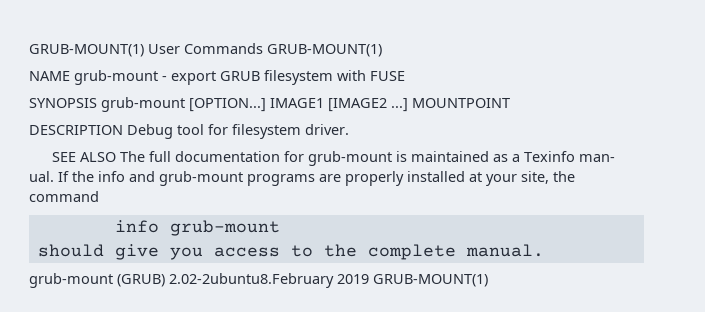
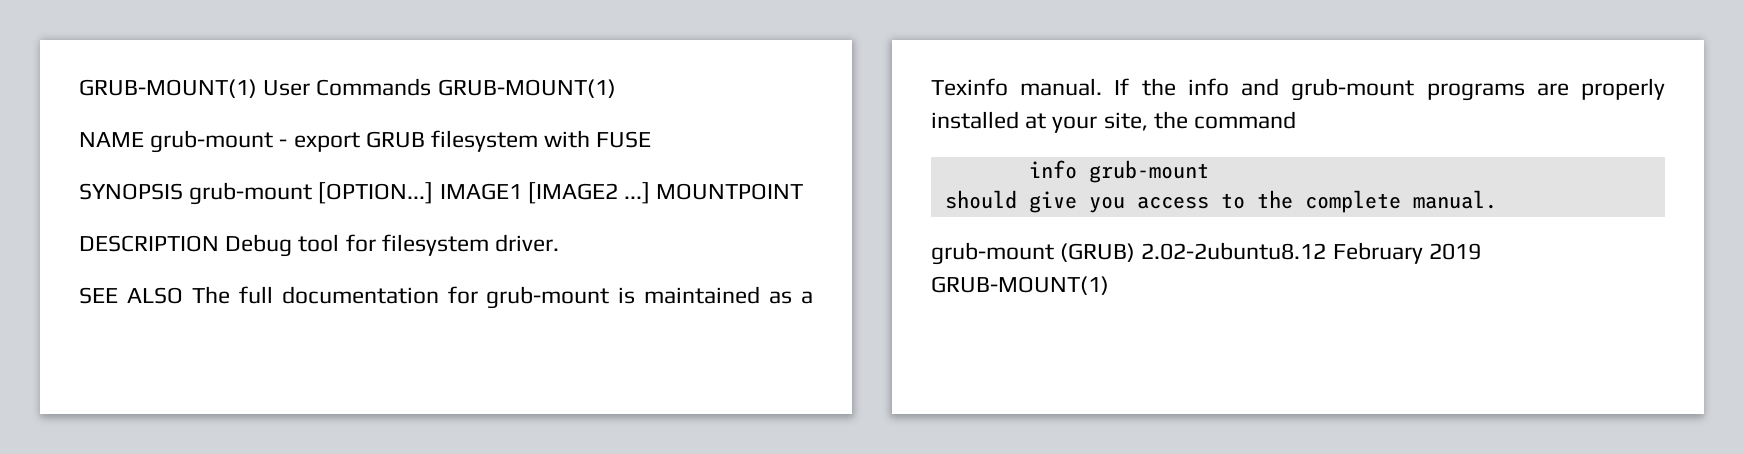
[579,154,616,162] [29,171,54,182] man‐ ual. -> [1020,78,1103,96] manual.
[169,273,334,288] 2.02-2ubuntu8.February -> [1141,242,1423,264] 2.02-2ubuntu8.12 February

